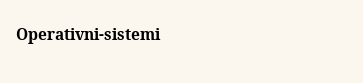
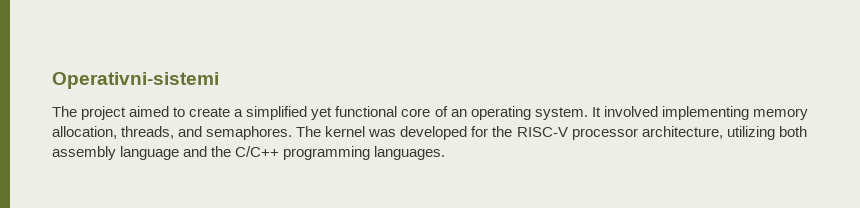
(161, 36) none -> [52,106,808,120] [52,126,807,140] [52,146,446,160] // The project aimed to create a simplified yet functional core of an operating system. It involved implementing memory allocation, threads, and semaphores. The kernel was developed for the RISC-V processor architecture, utilizing both assembly language and the C/C++ programming languages.

